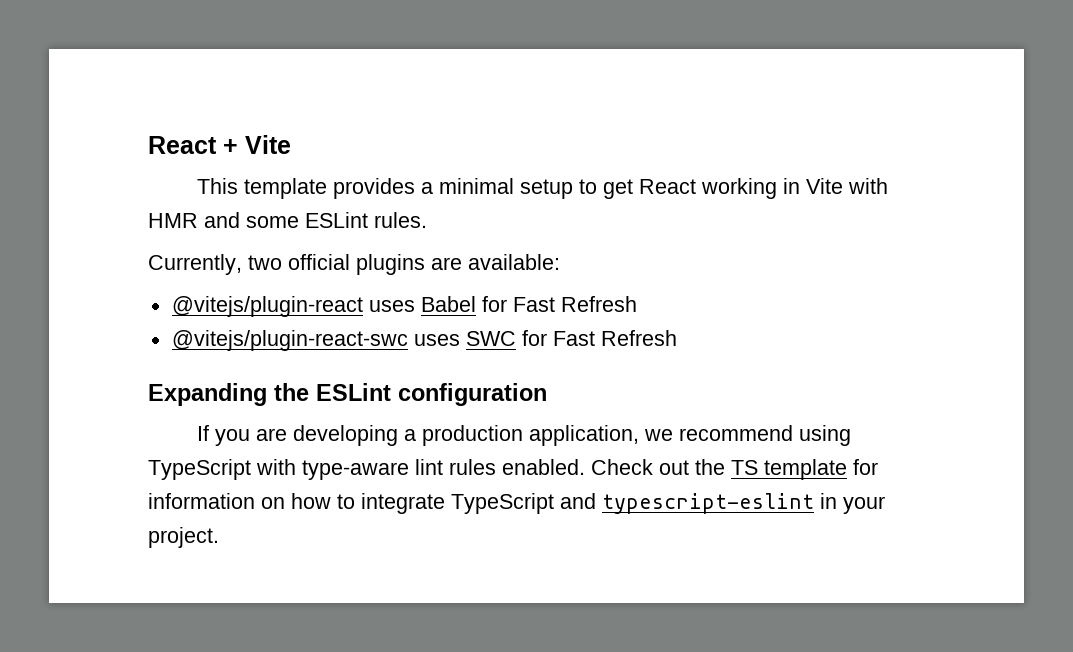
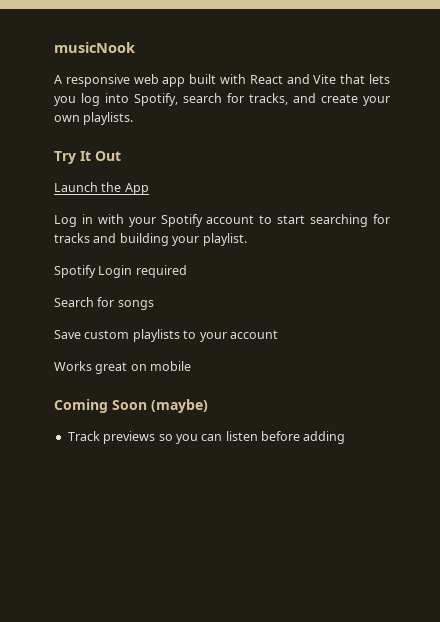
[148,135,291,154] [196,178,888,199] [148,212,427,228] [148,254,560,275] [171,296,637,317] [171,330,677,351] [148,383,547,406] [196,425,851,446] [148,459,878,480] [148,493,885,514] [148,527,219,548] React + Vite // This template provides a minimal setup to get React working in Vite with HMR and some ESLint rules. // Currently, two official plugins are available: // @vitejs/plugin-react uses Babel for Fast Refresh // @vitejs/plugin-react-swc uses SWC for Fast Refresh // Expanding the ESLint configuration // If you are developing a production application, we recommend using TypeScript with type-aware lint rules enabled. Check out the TS template for information on how to integrate TypeScript and typescript-eslint in your project. -> [54,42,135,53] [54,74,391,87] [54,93,390,106] [54,112,134,125] [54,151,121,164] [54,182,149,195] [54,214,390,227] [54,233,247,246] [54,265,187,278] [54,297,154,310] [54,329,278,342] [54,361,192,374] [54,399,208,413] [67,431,346,444] musicNook // A responsive web app built with React and Vite that lets you log into Spotify, search for tracks, and create your own playlists. // Try It Out // Launch the App // Log in with your Spotify account to start searching for tracks and building your playlist. // Spotify Login required // Search for songs // Save custom playlists to your account // Works great on mobile // Coming Soon (maybe) // Track previews so you can listen before adding

